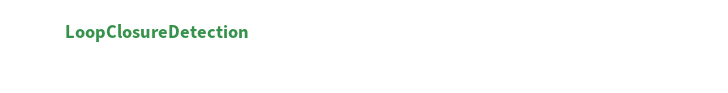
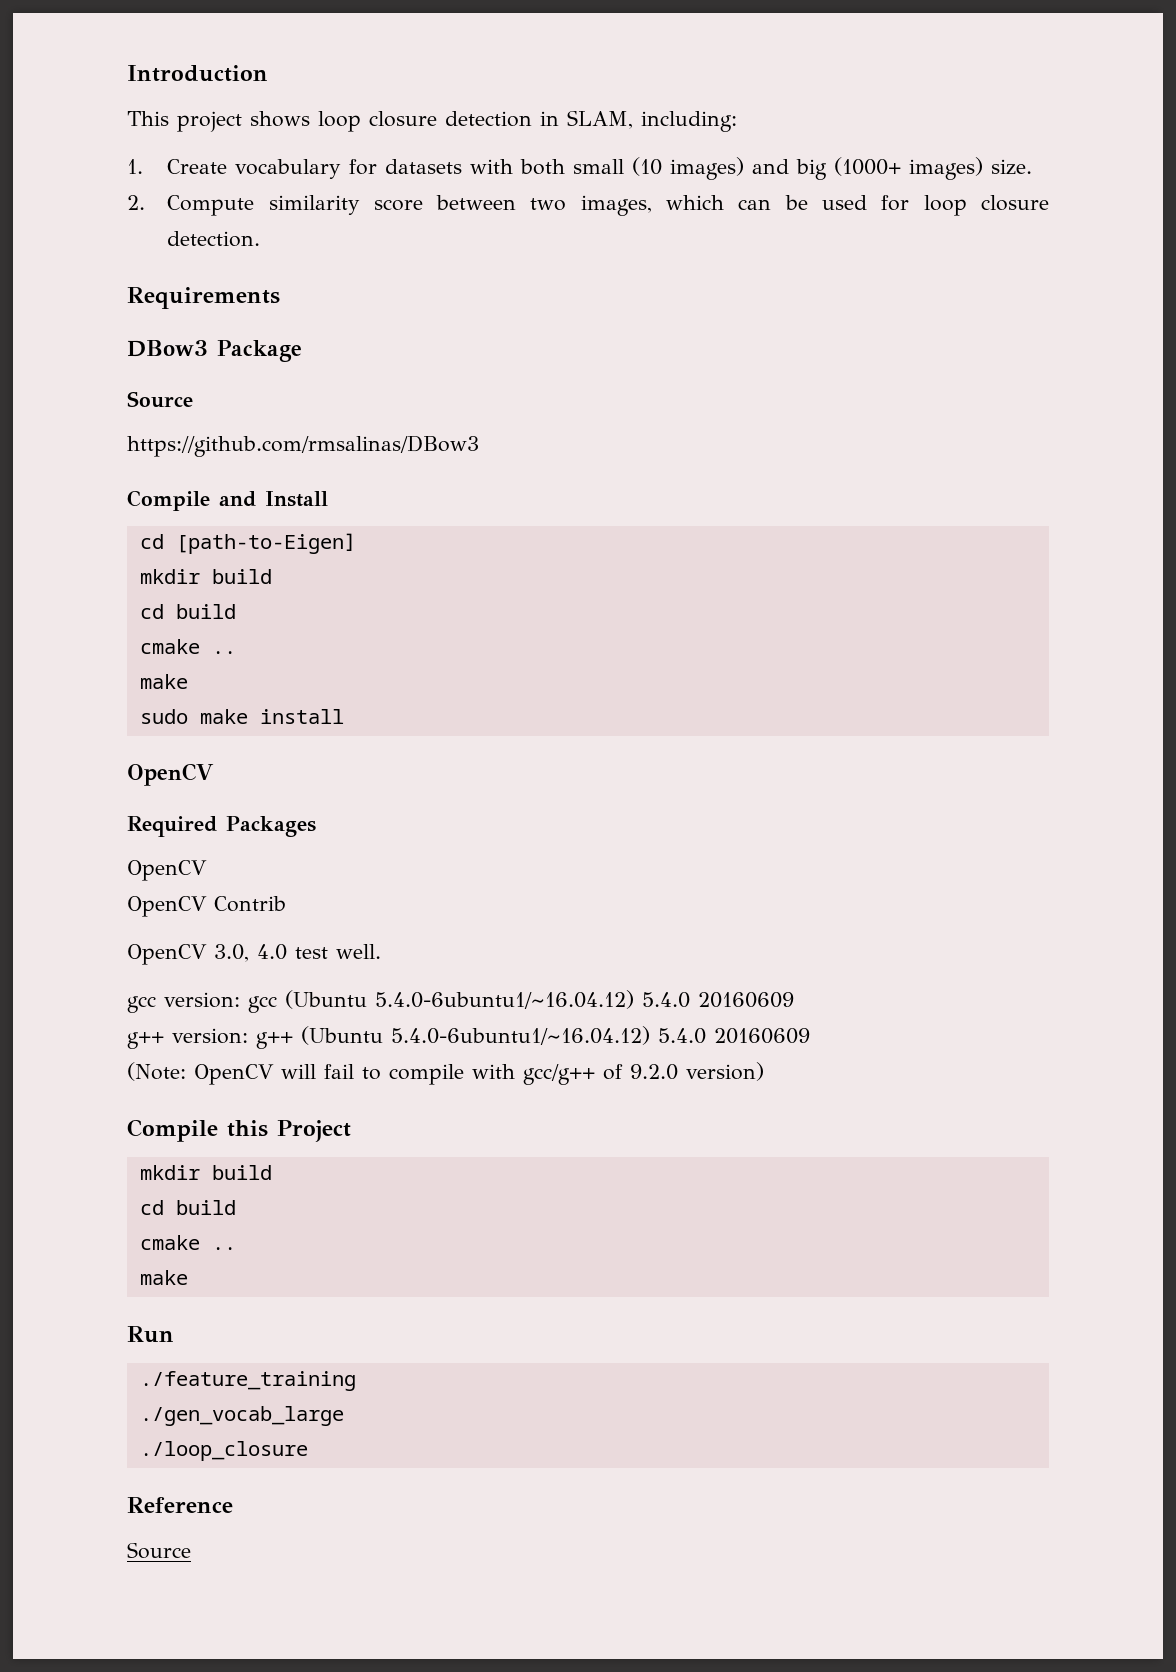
[65,24,249,42] LoopClosureDetection -> [127,65,268,82] [127,110,737,132] [127,157,1033,180] [127,195,1050,216] [167,231,261,247] [127,287,280,309] [127,340,302,362] [127,391,193,408] [127,435,479,457] [127,490,328,511] [139,533,356,554] [139,569,272,584] [139,604,236,619] [139,639,236,654] [139,674,188,689] [139,709,344,724] [127,763,214,786] [127,816,316,837] [127,860,207,881] [127,896,286,917] [127,944,381,965] [127,990,794,1013] [127,1026,810,1049] [127,1062,764,1085] [127,1119,351,1142] [139,1165,272,1180] [139,1200,236,1215] [139,1235,236,1250] [139,1270,188,1285] [127,1326,174,1343] [139,1371,356,1391] [139,1406,344,1426] [139,1441,308,1461] [127,1497,233,1513] [127,1542,191,1559] Introduction // This project shows loop closure detection in SLAM, including: // 1. Create vocabulary for datasets with both small (10 images) and big (1000+ images) size. // 2. Compute similarity score between two images, which can be used for loop closure detection. // Requirements // DBow3 Package // Source // https://github.com/rmsalinas/DBow3 // Compile and Install // cd [path-to-Eigen] // mkdir build // cd build // cmake .. // make // sudo make install // OpenCV // Required Packages // OpenCV // OpenCV Contrib // OpenCV 3.0, 4.0 test well. // gcc version: gcc (Ubuntu 5.4.0-6ubuntu1/~16.04.12) 5.4.0 20160609 // g++ version: g++ (Ubuntu 5.4.0-6ubuntu1/~16.04.12) 5.4.0 20160609 // (Note: OpenCV will fail to compile with gcc/g++ of 9.2.0 version) // Compile this Project // mkdir build // cd build // cmake .. // make // Run // ./feature_training // ./gen_vocab_large // ./loop_closure // Reference // Source

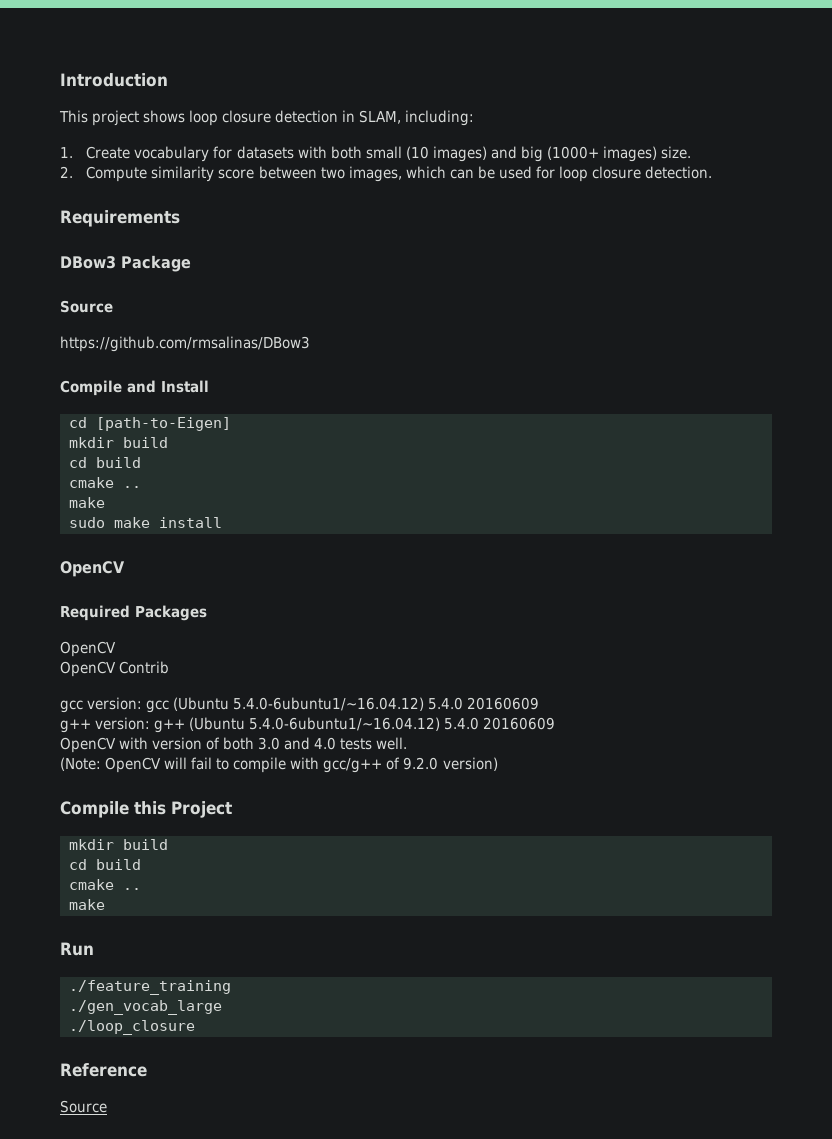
[127,944,381,965] // OpenCV 3.0, 4.0 test well. -> (170, 667) none
(810, 1036) none -> [60,737,408,753] // OpenCV with version of both 3.0 and 4.0 tests well.

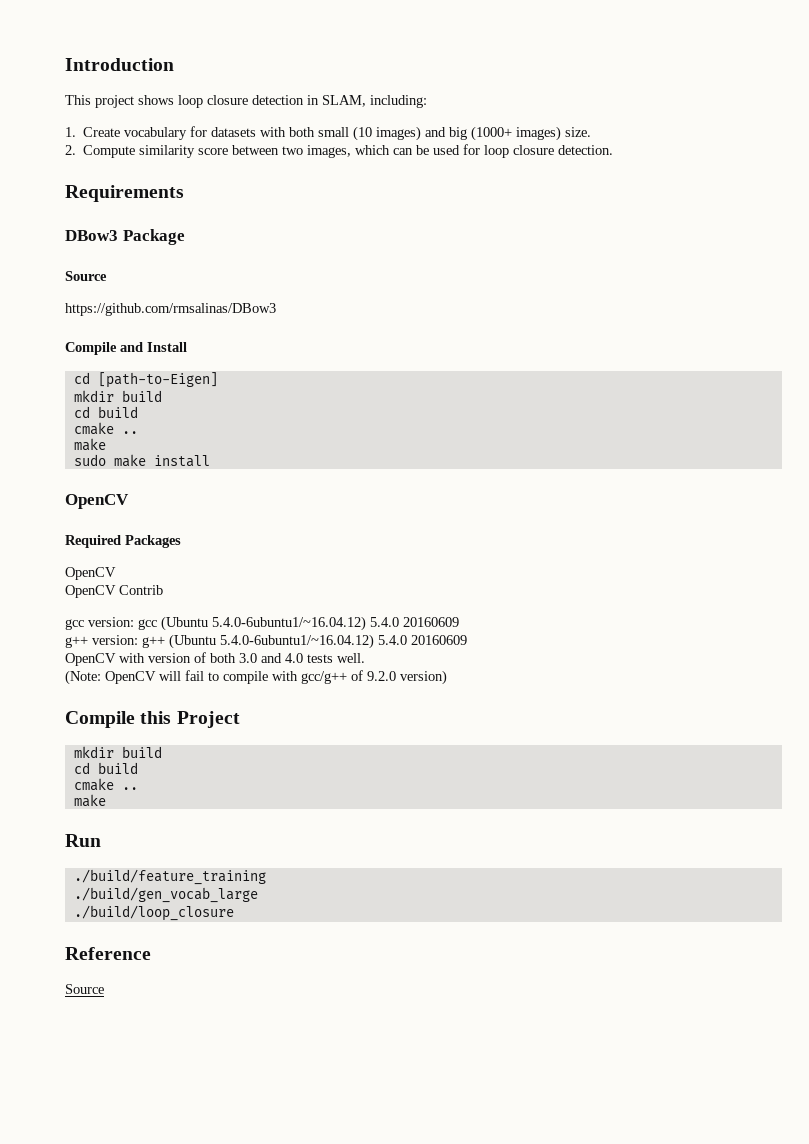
[69,980,231,995] [69,1000,222,1015] [69,1020,195,1035] ./feature_training // ./gen_vocab_large // ./loop_closure -> [73,869,266,885] [73,887,258,903] [73,905,234,921] ./build/feature_training // ./build/gen_vocab_large // ./build/loop_closure

